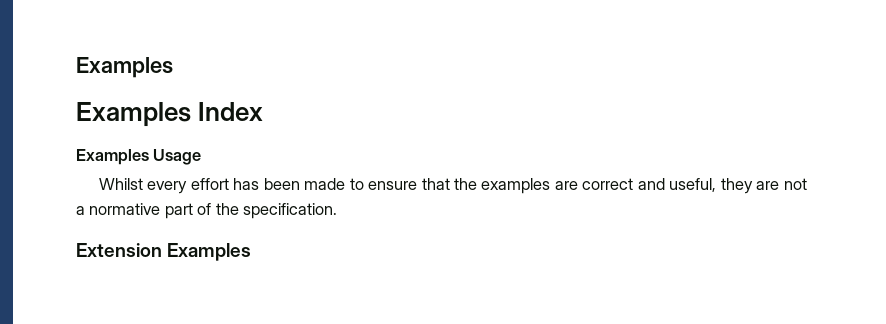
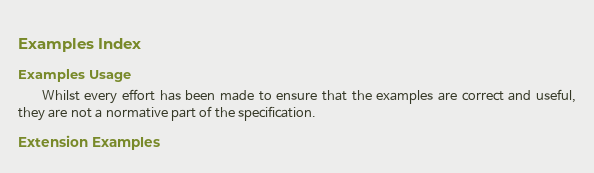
[76,57,173,78] [76,102,191,127] Examples // Examples -> [18,38,94,52] Examples

